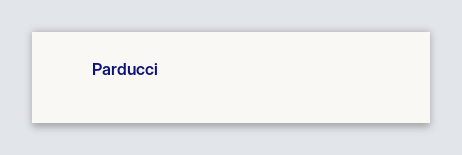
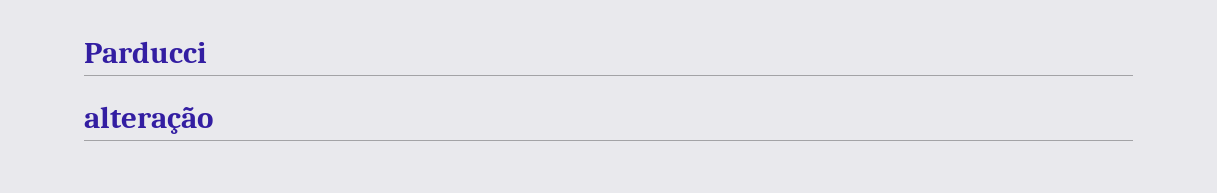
(158, 69) none -> [84,106,213,134] // alteração

